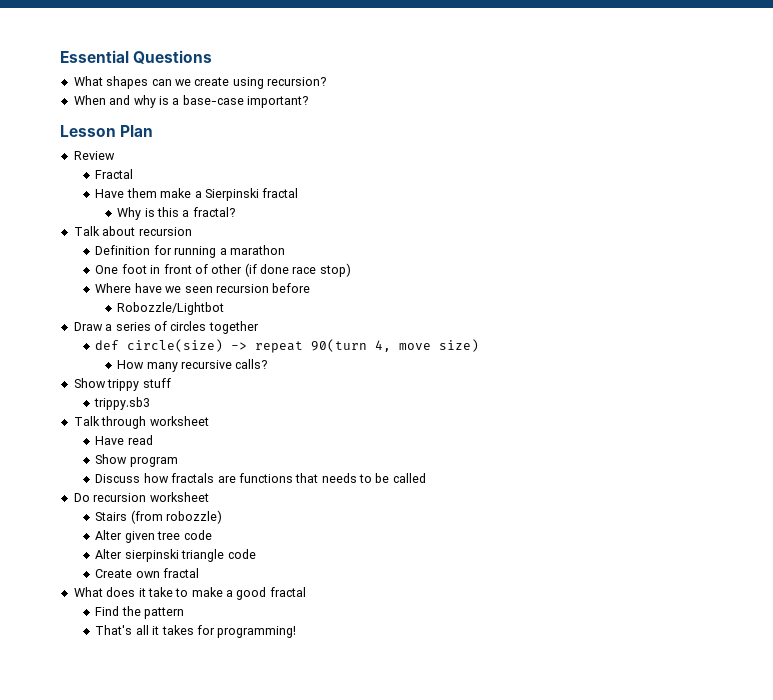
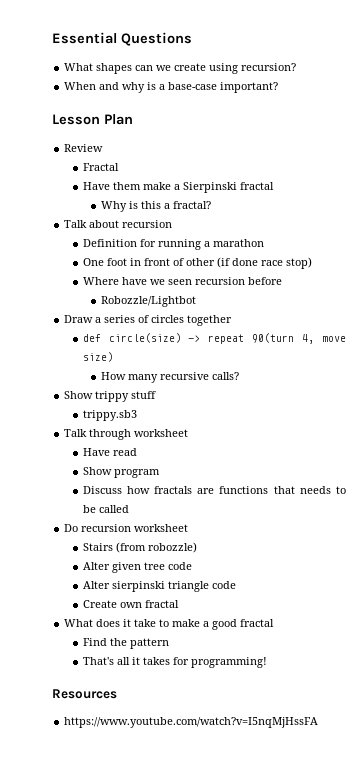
(297, 632) none -> [52,689,117,699] [64,717,319,728] // Resources // https://www.youtube.com/watch?v=I5nqMjHssFA

